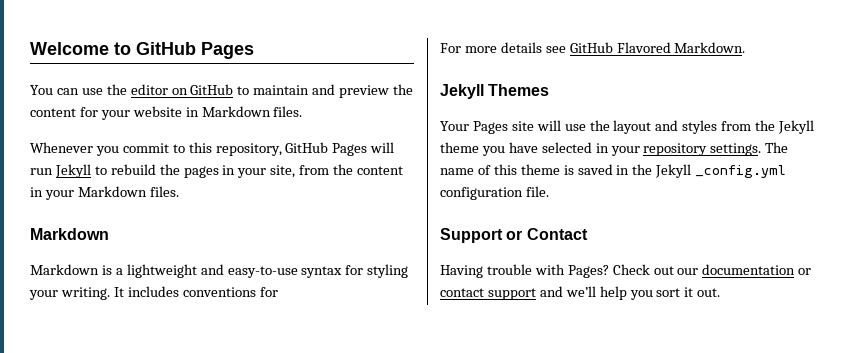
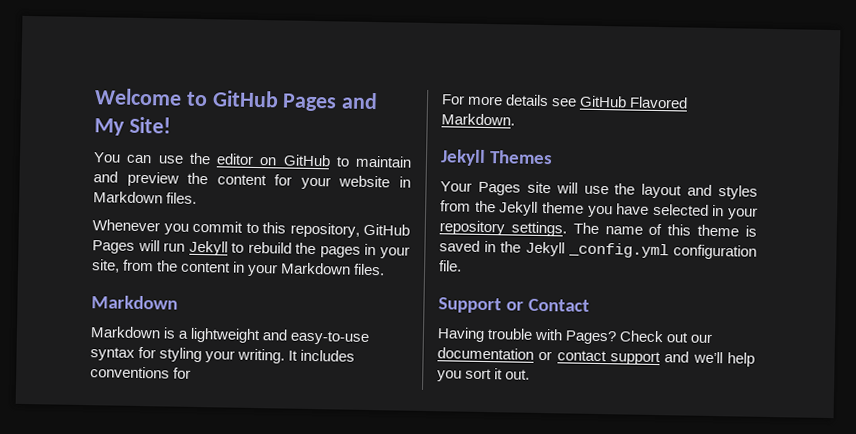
(254, 50) none -> [341,92,379,110] [94,116,171,136] and My Site!

